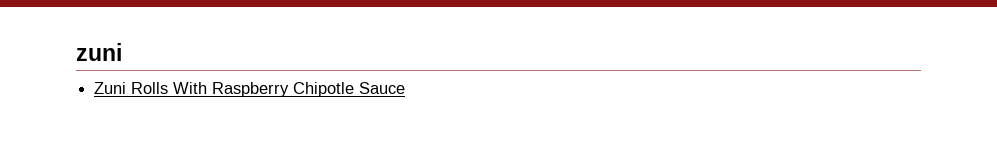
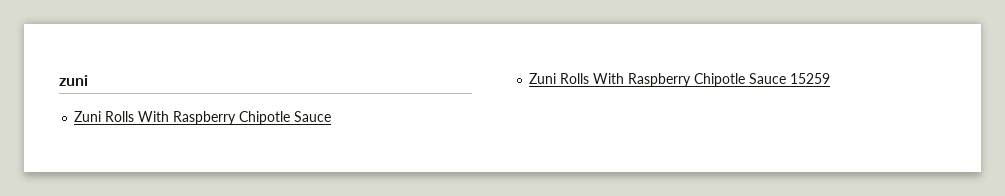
(406, 88) none -> [529,73,831,87] // Zuni Rolls With Raspberry Chipotle Sauce 15259

